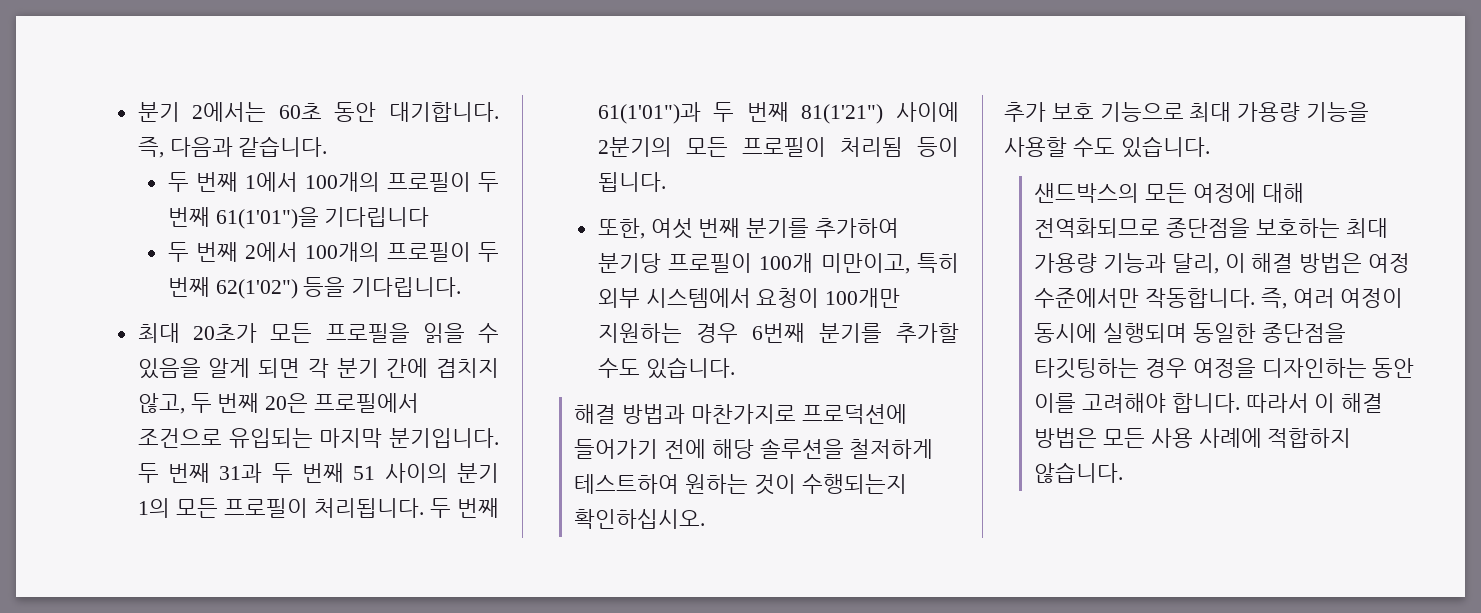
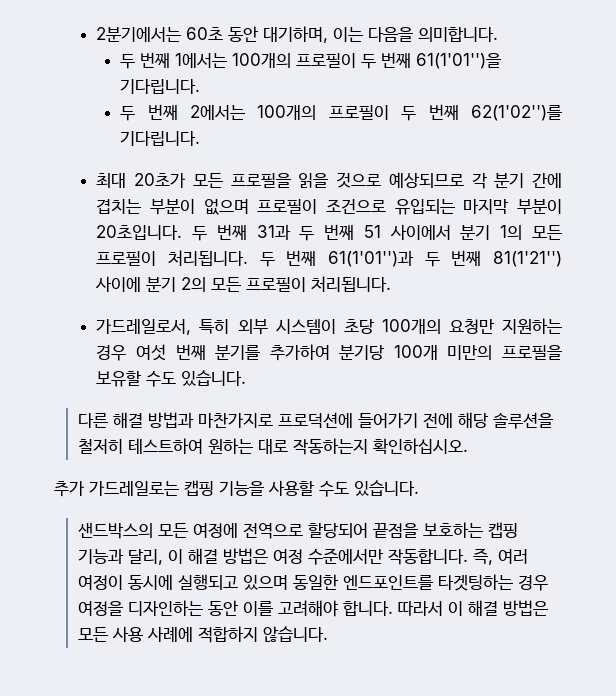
[137,102,499,122] [137,136,328,158] [167,172,499,192] [167,207,430,229] [167,242,499,262] [167,277,346,299] 분기 2에서는 60초 동안 대기합니다. 즉, 다음과 같습니다. // 두 번째 1에서 100개의 프로필이 두 번째 61(1'01")을 기다립니다 // 두 번째 2에서 100개의 프로필이 두 번째 62(1'02") 등을 -> [96,26,499,43] [120,52,502,69] [120,79,201,94] [120,104,562,121] 2분기에서는 60초 동안 대기하며, 이는 다음을 의미합니다. // 두 번째 1에서는 100개의 프로필이 두 번째 61(1'01'')을 기다립니다. // 두 번째 2에서는 100개의 프로필이 두 번째 62(1'02'')를
[478,323,499,343] [137,358,499,379] [137,393,419,414] 수 있음을 알게 되면 각 분기 간에 겹치지 않고, 두 번째 20은 프로필에서 -> [336,172,562,189] [96,199,318,215] 것으로 예상되므로 각 분기 간에 겹치는 부분이 없으며 프로필이
[388,428,499,448] 분기입니다. -> [517,199,562,215] [96,225,183,240] 부분이 20초입니다.
[384,463,448,483] 사이의 -> [389,224,451,240] 사이에서
[597,102,959,124] [597,137,959,157] [597,172,666,192] [597,218,645,239] 61(1'01")과 두 번째 81(1'21") 사이에 2분기의 모든 프로필이 처리됨 등이 됩니다. // 또한, -> [328,250,562,267] [95,276,392,292] [96,318,562,335] [96,345,127,361] 61(1'01'')과 두 번째 81(1'21'') 사이에 분기 2의 모든 프로필이 처리됩니다. // 가드레일로서, 특히 외부 시스템이 초당 100개의 요청만 지원하는 경우
[668,253,959,274] [597,288,901,308] [597,323,959,343] [597,357,735,379] 프로필이 100개 미만이고, 특히 외부 시스템에서 요청이 100개만 지원하는 경우 6번째 분기를 추가할 수도 있습니다. // -> [393,345,563,360] [96,370,247,387] [77,413,108,428] 100개 미만의 프로필을 보유할 수도 있습니다. // 다른
[849,439,934,459] 철저하게 -> [77,439,123,454] 철저히
[753,474,907,495] 것이 수행되는지 -> [257,438,368,455] 대로 작동하는지
[1051,102,1301,122] 보호 기능으로 최대 가용량 -> [89,480,214,496] 가드레일로는 캡핑
[1261,183,1304,203] [1034,218,1388,238] [1034,253,1098,273] 대해 전역화되므로 종단점을 보호하는 최대 가용량 -> [242,522,518,539] 전역으로 할당되어 끝점을 보호하는 캡핑
[1102,323,1346,343] [1034,358,1140,379] 실행되며 동일한 종단점을 타깃팅하는 -> [177,574,513,591] 실행되고 있으며 동일한 엔드포인트를 타겟팅하는

